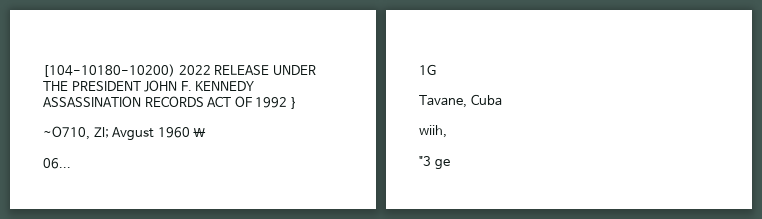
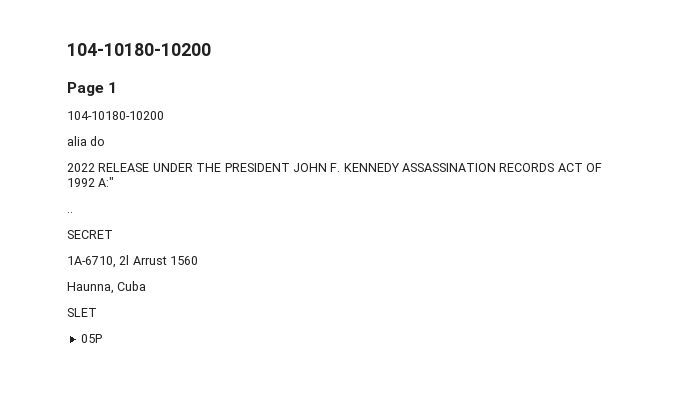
[43,64,175,77] [104-10180-10200) -> [67,43,211,56] [67,82,118,96] [67,111,164,120] [67,136,106,146] 104-10180-10200 // Page 1 // 104-10180-10200 // alia do //
[290,97,297,109] [43,126,207,141] [43,158,71,169] [419,64,436,75] [419,94,502,108] [419,125,447,138] [419,156,450,170] } // ~O710, Zl; Avgust 1960 \ // 06... // 1G // Tavane, Cuba // wiih, // "3 ge -> [98,177,115,187] [67,212,73,213] [67,230,113,239] [67,255,199,268] [67,281,147,294] [67,308,97,317] [80,334,102,343] A:" // .. // SECRET // 1A-6710, 2l Arrust 1560 // Haunna, Cuba // SLET // 05P

